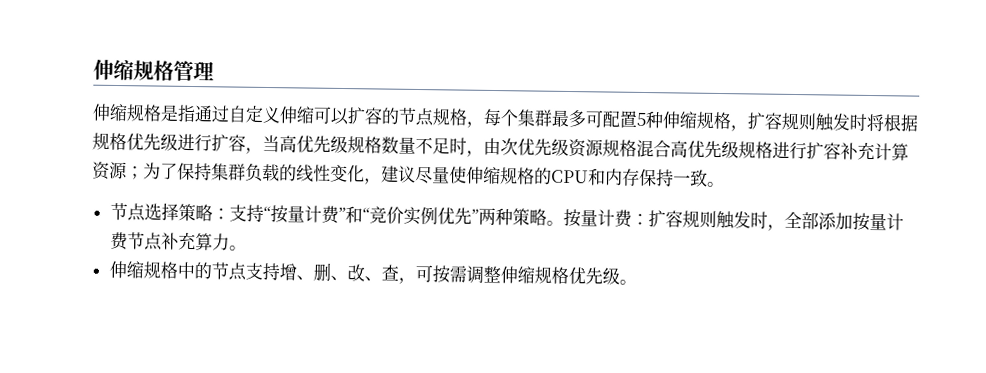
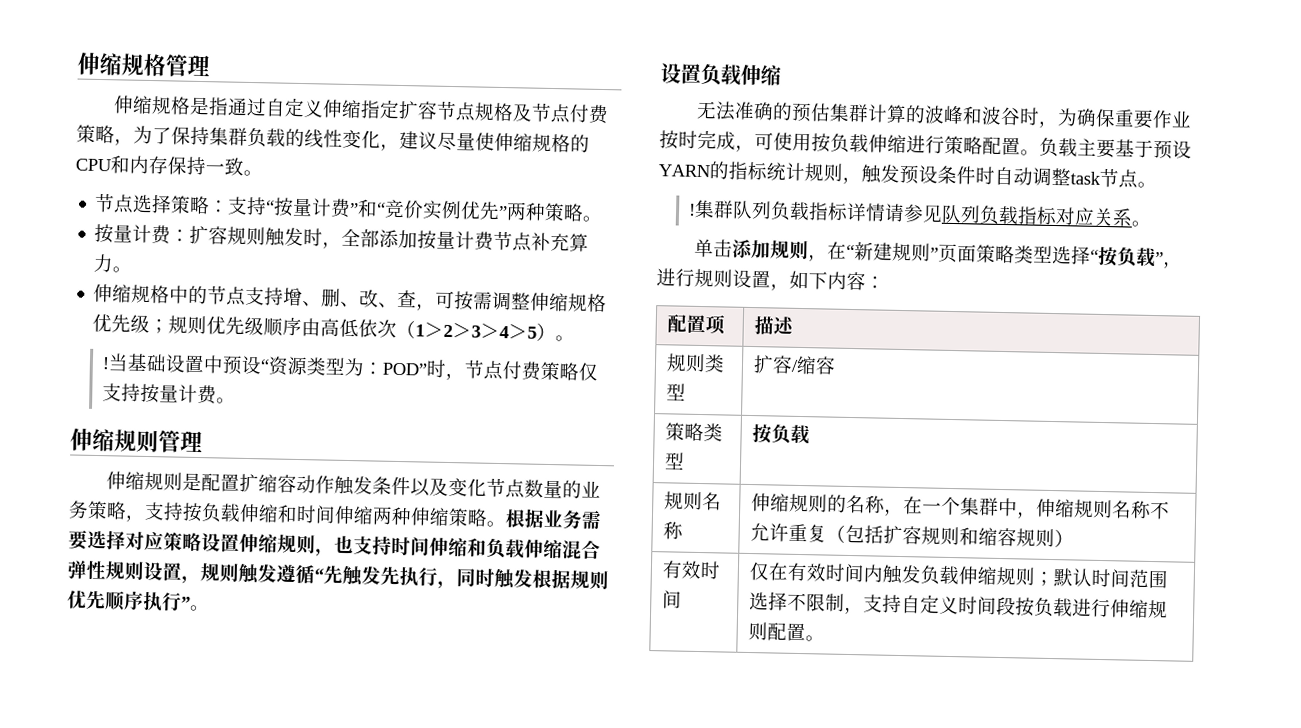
[313,106,918,132] [92,132,909,161] [92,161,144,180] 可以扩容的节点规格，每个集群最多可配置5种伸缩规格，扩容规则触发时将根据规格优先级进行扩容，当高优先级规格数量不足时，由次优先级资源规格混合高优先级规格进行扩容补充计算资源； -> [360,99,610,125] [76,124,134,146] 指定扩容节点规格及节点付费策略，
(564, 223) none -> (603, 219) //
(620, 276) none -> [149,315,576,342] [101,353,599,381] [101,383,236,405] [70,427,203,454] [106,471,602,499] [68,500,602,530] [68,530,601,560] [67,560,609,591] [67,590,210,612] [660,63,781,86] [696,100,1193,129] [659,129,1192,160] [658,161,1157,189] [687,199,1151,227] [694,238,1184,269] [656,268,885,291] [667,314,727,335] [754,316,795,335] [666,353,726,373] [666,383,687,401] [753,355,837,375] [665,422,724,442] [664,452,686,470] [752,423,811,445] [664,491,723,511] [663,521,684,540] [751,493,1171,520] [750,523,1075,548] [662,560,722,580] [662,590,683,609] [749,562,1169,589] [749,591,1169,619] [748,622,807,642] ；规则优先级顺序由高低依次（1＞2＞3＞4＞5）。 // !当基础设置中预设“资源类型为：POD”时，节点付费策略仅支持按量计费。 // 伸缩规则管理 // 伸缩规则是配置扩缩容动作触发条件以及变化节点数量的业务策略，支持按负载伸缩和时间伸缩两种伸缩策略。根据业务需要选择对应策略设置伸缩规则，也支持时间伸缩和负载伸缩混合弹性规则设置，规则触发遵循“先触发先执行，同时触发根据规则优先顺序执行”。 // 设置负载伸缩 // 无法准确的预估集群计算的波峰和波谷时，为确保重要作业按时完成，可使用按负载伸缩进行策略配置。负载主要基于预设YARN的指标统计规则，触发预设条件时自动调整task节点。 // !集群队列负载指标详情请参见队列负载指标对应关系。 // 单击添加规则，在“新建规则”页面策略类型选择“按负载”，进行规则设置，如下内容： // 配置项 | 描述 // 规则类型 | 扩容/缩容 // 策略类型 | 按负载 // 规则名称 | 伸缩规则的名称，在一个集群中，伸缩规则名称不允许重复（包括扩容规则和缩容规则） // 有效时间 | 仅在有效时间内触发负载伸缩规则；默认时间范围选择不限制，支持自定义时间段按负载进行伸缩规则配置

